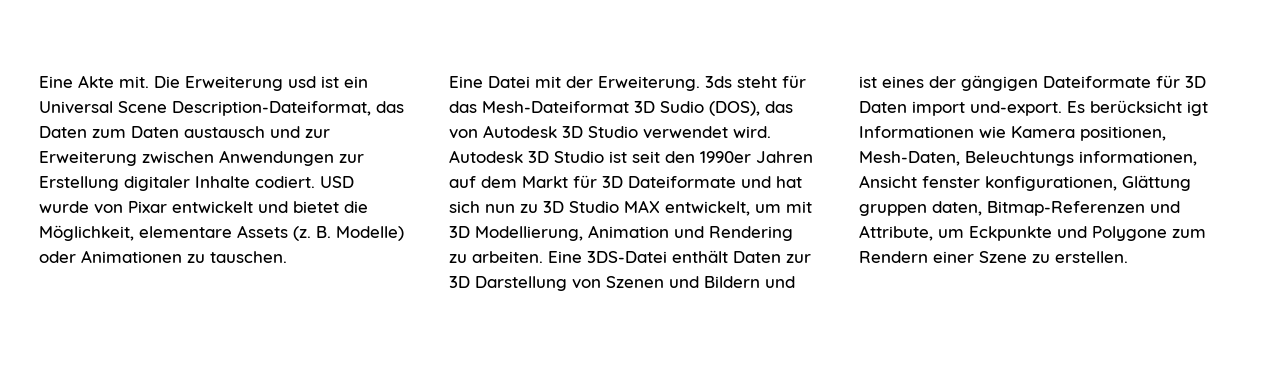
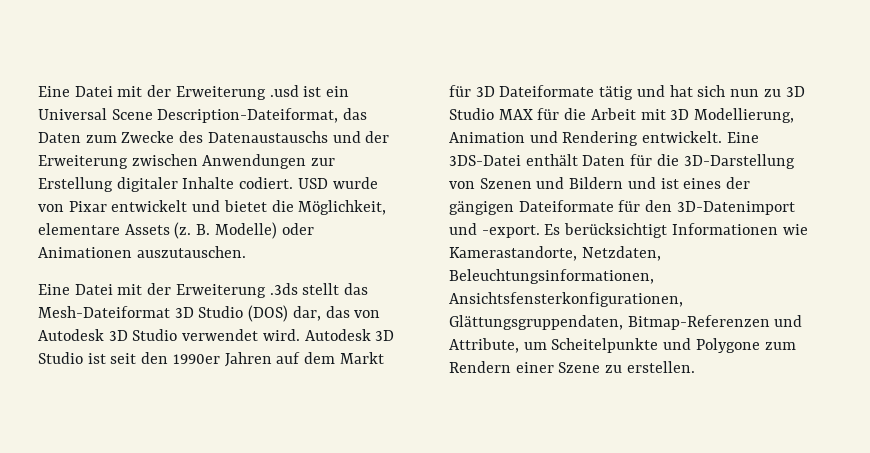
[39,75,316,91] Eine Akte mit. Die Erweiterung usd -> [38,85,299,100] Eine Datei mit der Erweiterung .usd
[131,126,330,138] Daten austausch und zur -> [121,131,390,143] Zwecke des Datenaustauschs und der
[187,251,287,263] [449,75,806,91] [449,101,760,116] zu tauschen. // Eine Datei mit der Erweiterung. 3ds steht für das Mesh-Dateiformat 3D Sudio (DOS), -> [136,246,246,258] [38,283,369,298] [38,305,321,322] auszutauschen. // Eine Datei mit der Erweiterung .3ds stellt das Mesh-Dateiformat 3D Studio (DOS) dar,
(736, 182) none -> [599,86,634,100] tätig
[665,201,781,216] entwickelt, um -> [537,108,636,120] für die Arbeit
[449,251,543,263] zu arbeiten. -> [642,131,723,143] entwickelt.
[786,254,811,263] [449,276,567,291] zur 3D Darstellung -> [630,154,795,169] für die 3D-Darstellung
[1185,76,1206,88] [859,100,1208,116] [859,126,1166,141] [859,151,1197,166] [859,175,1191,191] [859,201,982,216] 3D Daten import und-export. Es berücksicht igt Informationen wie Kamera positionen, Mesh-Daten, Beleuchtungs informationen, Ansicht fenster konfigurationen, Glättung gruppen daten, -> [645,200,795,215] [449,223,808,238] [449,246,661,261] [449,269,654,284] [449,292,683,307] [449,315,623,330] den 3D-Datenimport und -export. Es berücksichtigt Informationen wie Kamerastandorte, Netzdaten, Beleuchtungsinformationen, Ansichtsfensterkonfigurationen, Glättungsgruppendaten,
[969,226,1052,241] Eckpunkte -> [551,338,659,353] Scheitelpunkte

